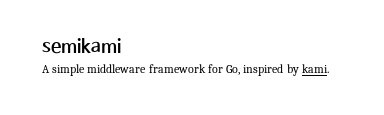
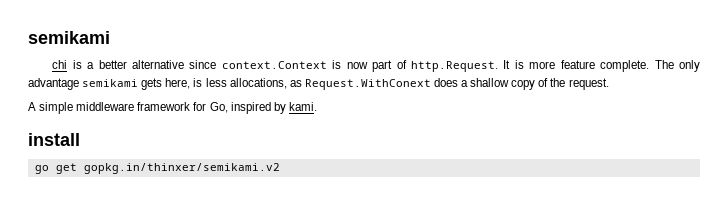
[42,38,121,54] semikami -> [28,31,110,44] [52,60,700,72] [28,78,609,90] semikami // chi is a better alternative since context.Context is now part of http.Request. It is more feature complete. The only advantage semikami gets here, is less allocations, as Request.WithConext does a shallow copy of the request.
(329, 68) none -> [28,133,80,146] [34,163,280,174] // install // go get gopkg.in/thinxer/semikami.v2

